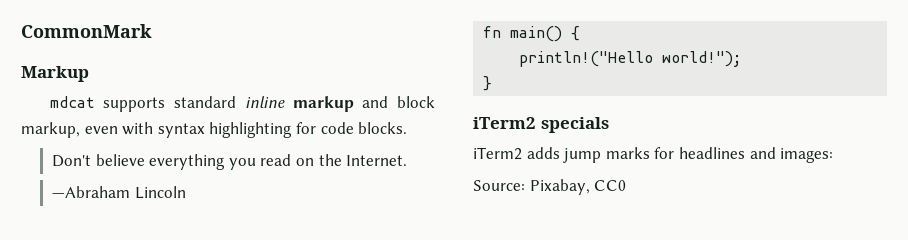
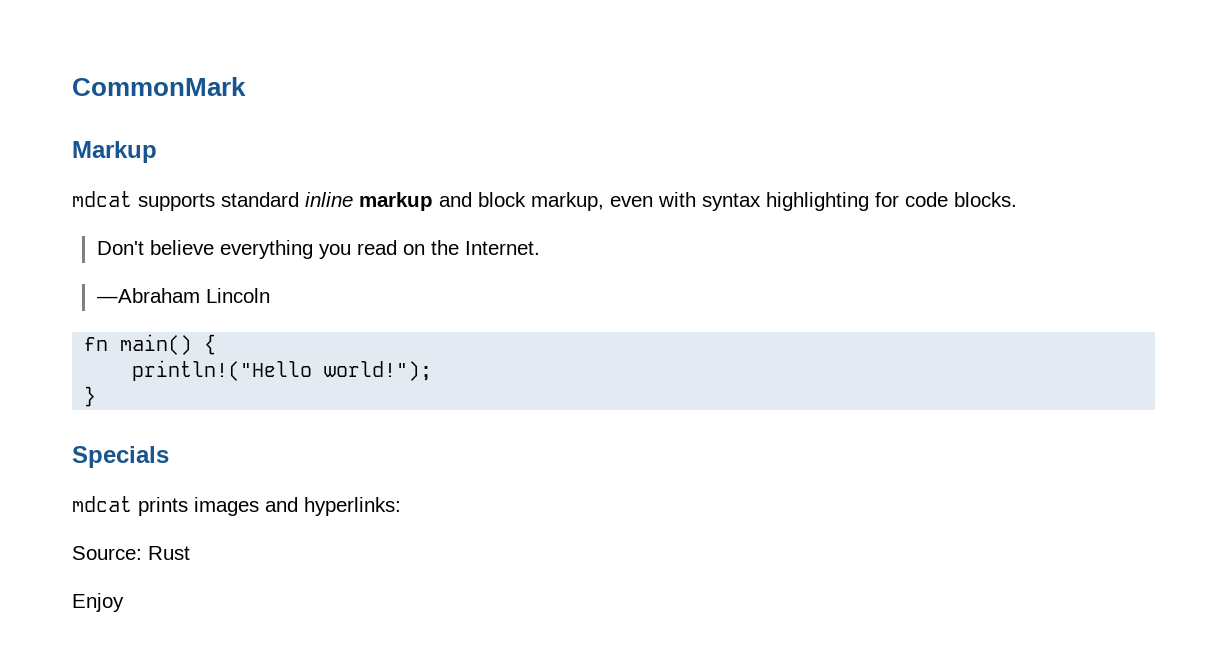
[473,117,609,133] [473,147,834,163] iTerm2 specials // iTerm2 adds jump marks for headlines and images: -> [72,446,169,468] [72,496,401,516] Specials // mdcat prints images and hyperlinks:
[529,179,627,195] Pixabay, CC0 -> [148,546,190,560] [72,593,124,612] Rust // Enjoy

